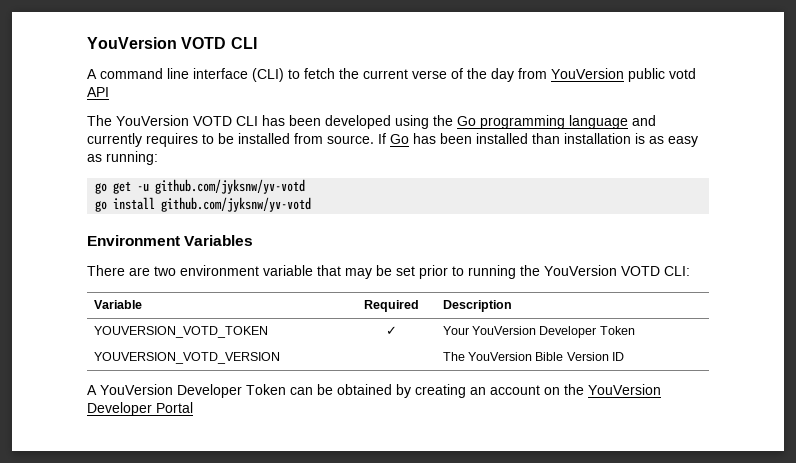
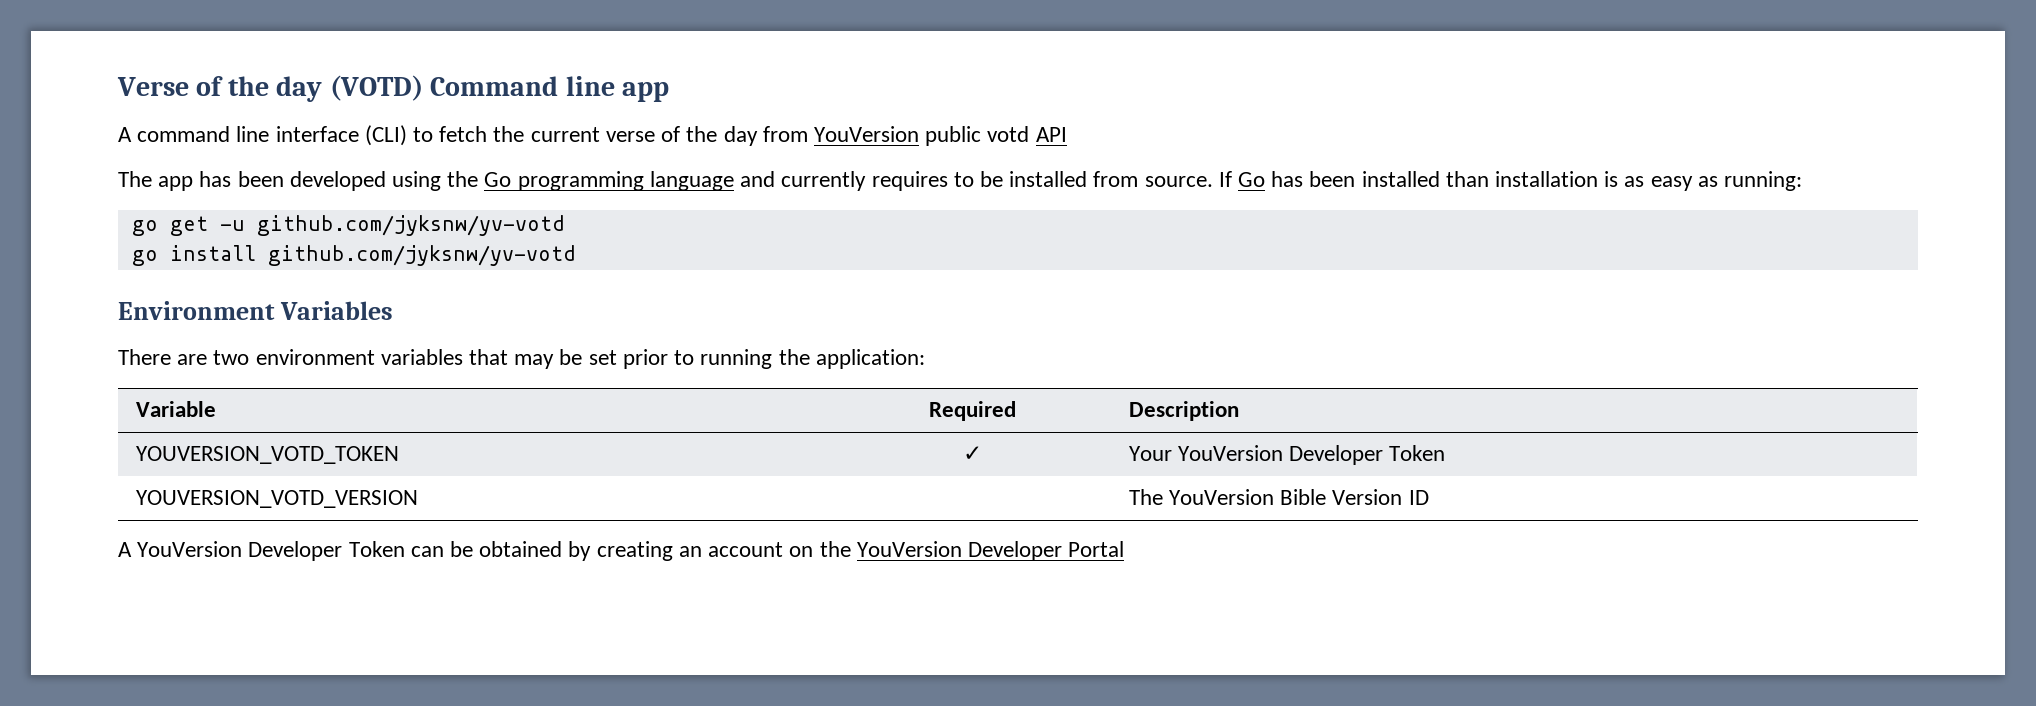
[87,37,257,49] YouVersion VOTD CLI -> [117,75,669,102] Verse of the day (VOTD) Command line app
[116,115,258,126] YouVersion VOTD CLI -> [158,176,194,191] app
[263,265,313,276] variable -> [380,349,463,365] variables
[544,265,690,276] YouVersion VOTD CLI: -> [815,349,925,369] application:

